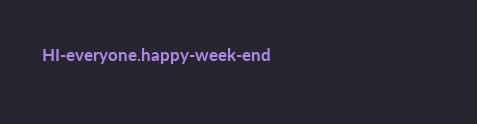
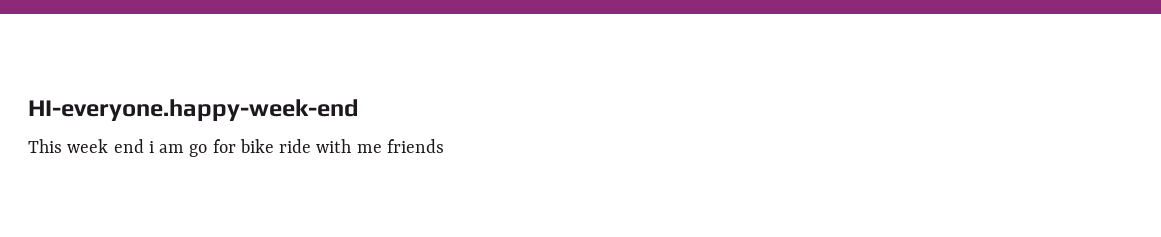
(271, 56) none -> [28,139,444,157] // This week end i am go for bike ride with me friends

